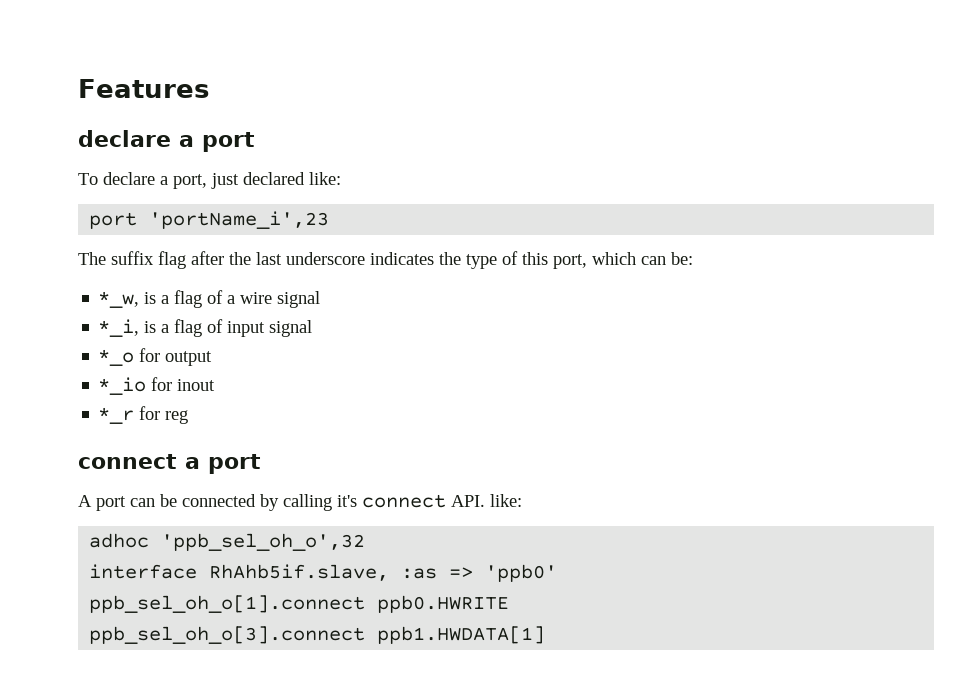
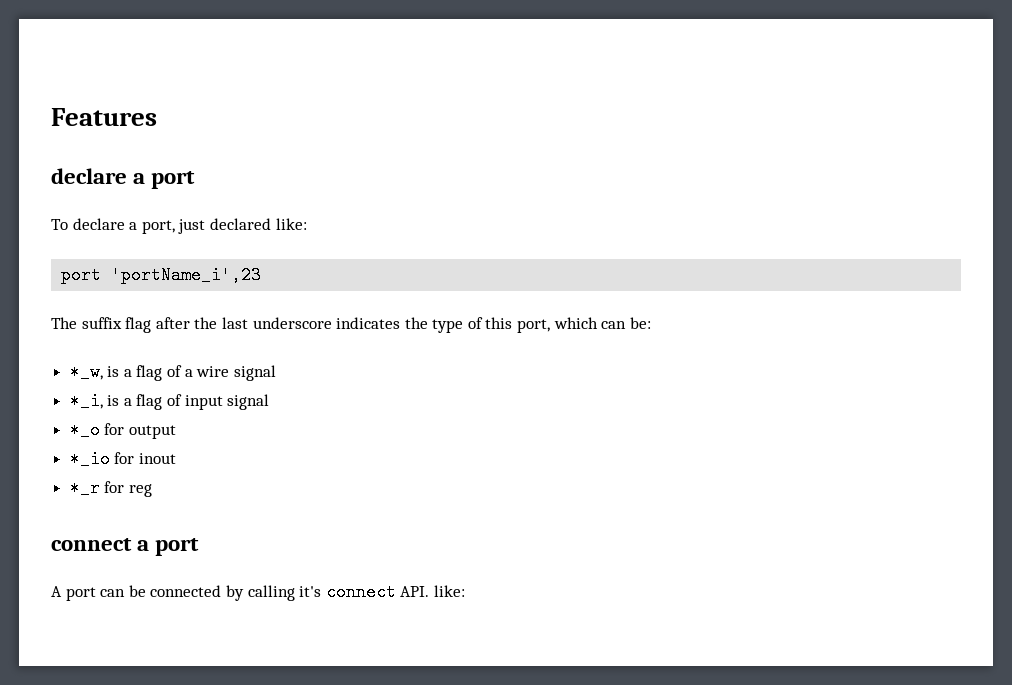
[89,533,366,551] [89,564,558,582] [89,595,510,613] [89,626,546,644] // adhoc 'ppb_sel_oh_o',32 // interface RhAhb5if.slave, :as => 'ppb0' // ppb_sel_oh_o[1].connect ppb0.HWRITE // ppb_sel_oh_o[3].connect ppb1.HWDATA[1] -> (465, 591) none

